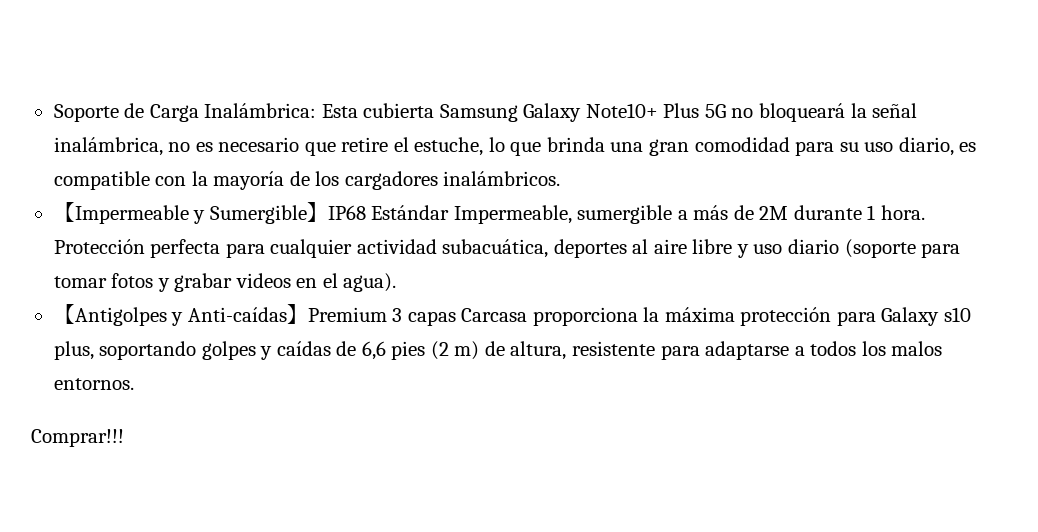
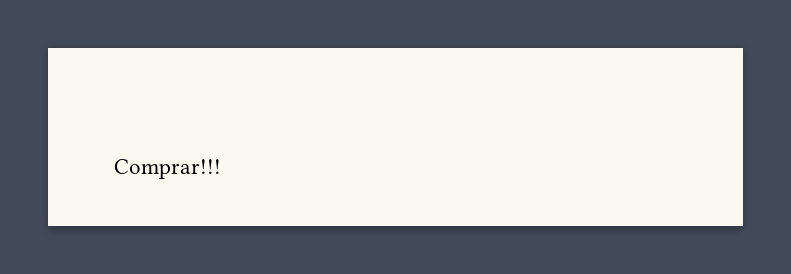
[53,103,918,122] [53,137,977,156] [53,171,561,190] [53,202,925,224] [53,239,961,258] [53,273,397,292] [53,304,971,326] [53,341,943,360] [53,378,134,390] Soporte de Carga Inalámbrica: Esta cubierta Samsung Galaxy Note10+ Plus 5G no bloqueará la señal inalámbrica, no es necesario que retire el estuche, lo que brinda una gran comodidad para su uso diario, es compatible con la mayoría de los cargadores inalámbricos. // 【Impermeable y Sumergible】IP68 Estándar Impermeable, sumergible a más de 2M durante 1 hora. Protección perfecta para cualquier actividad subacuática, deportes al aire libre y uso diario (soporte para tomar fotos y grabar videos en el agua). // 【Antigolpes y Anti-caídas】Premium 3 capas Carcasa proporciona la máxima protección para Galaxy s10 plus, soportando golpes y caídas de 6,6 pies (2 m) de altura, resistente para adaptarse a todos los malos entornos. // -> (114, 169) none

